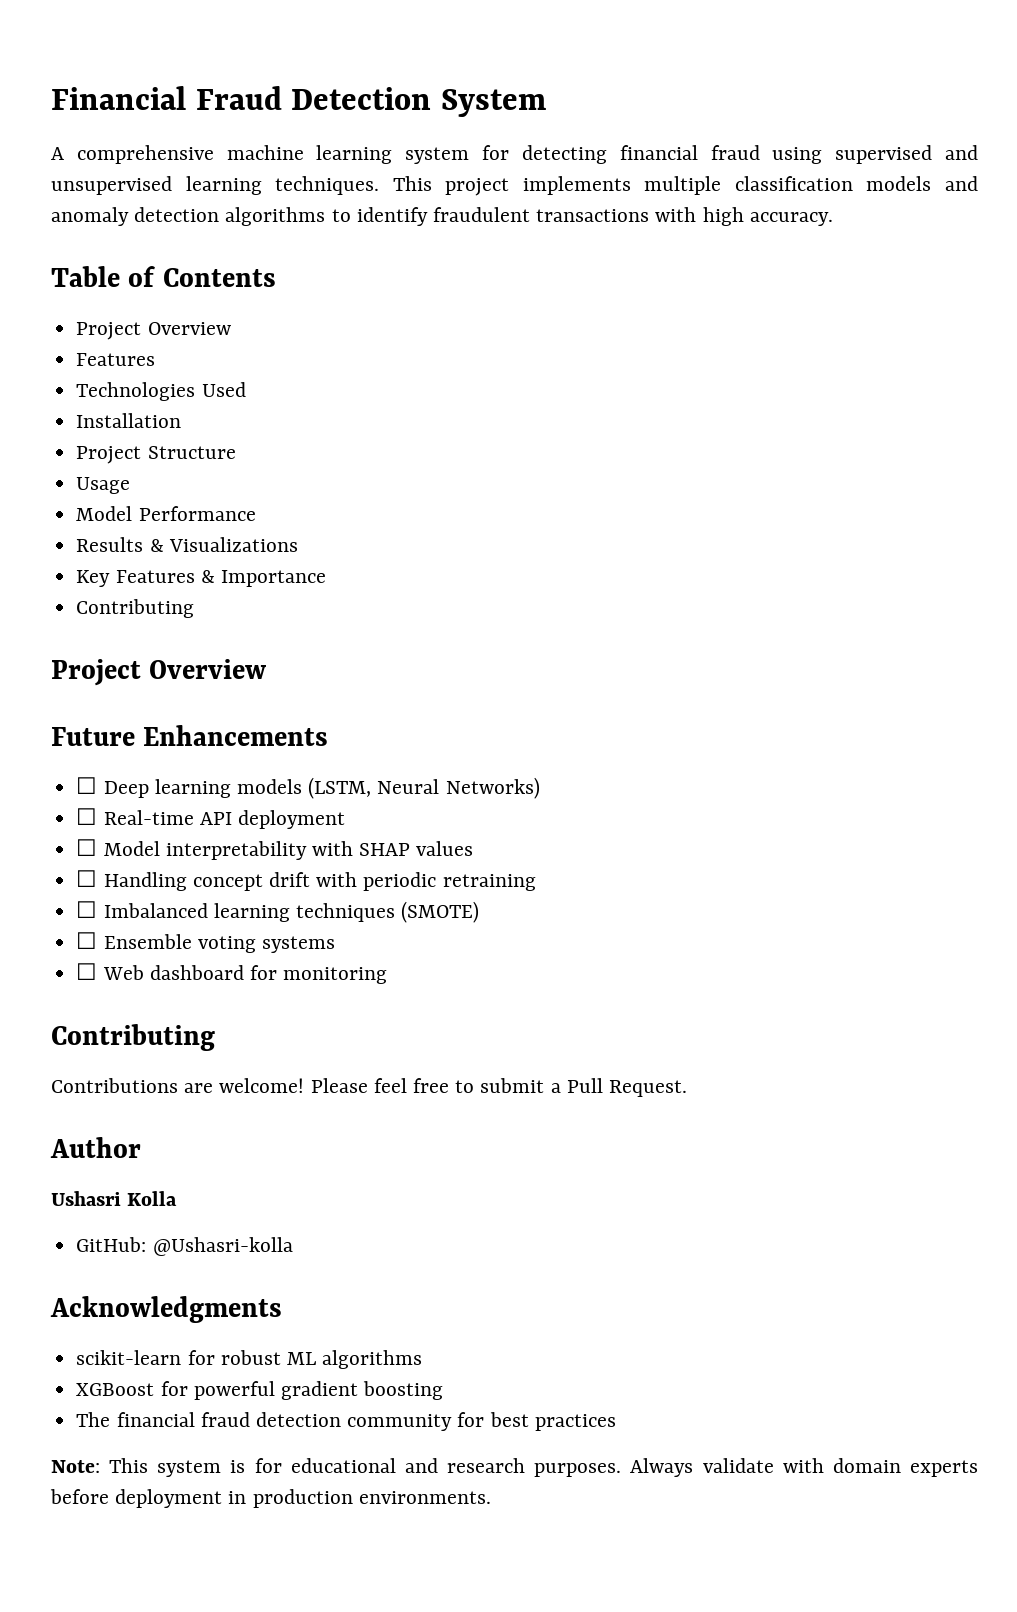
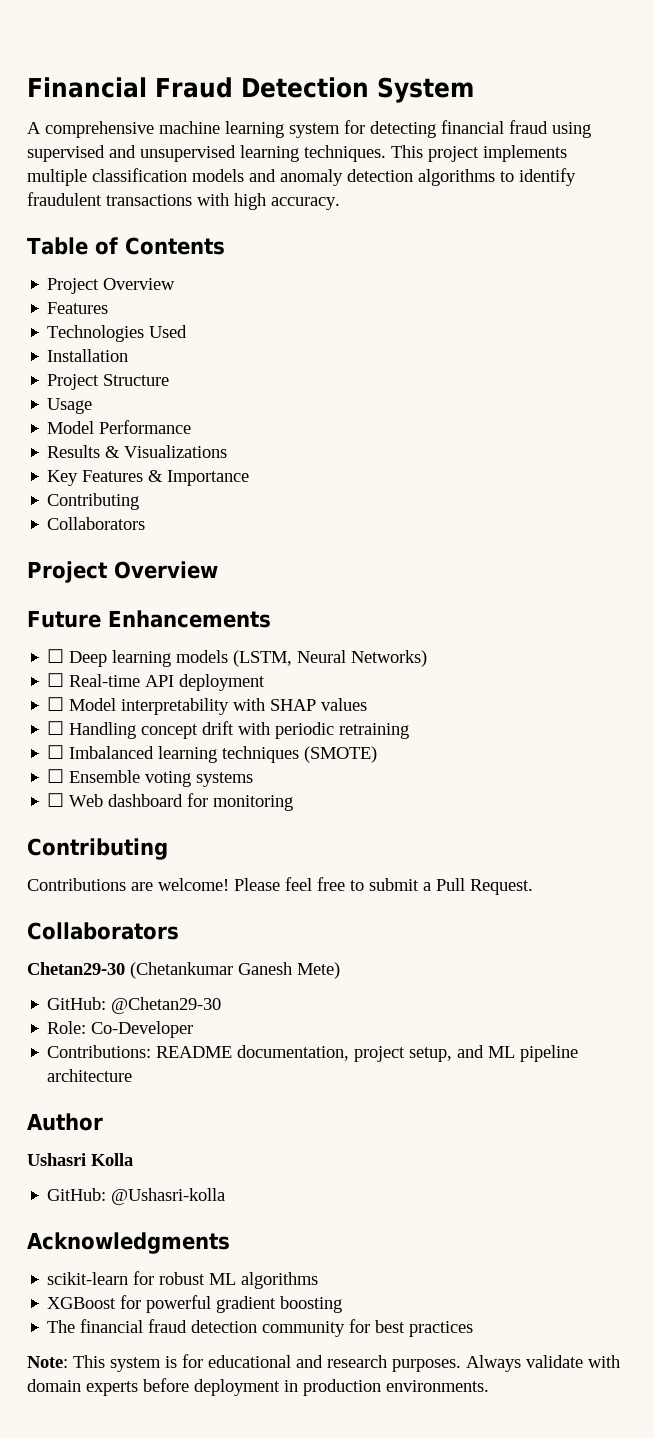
(195, 608) none -> [47,517,146,530] // Collaborators
(688, 1088) none -> [27,922,179,940] [27,962,340,979] [47,997,222,1014] [47,1021,194,1038] [47,1045,579,1062] [47,1069,133,1082] // Collaborators // Chetan29-30 (Chetankumar Ganesh Mete) // GitHub: @Chetan29-30 // Role: Co-Developer // Contributions: README documentation, project setup, and ML pipeline architecture

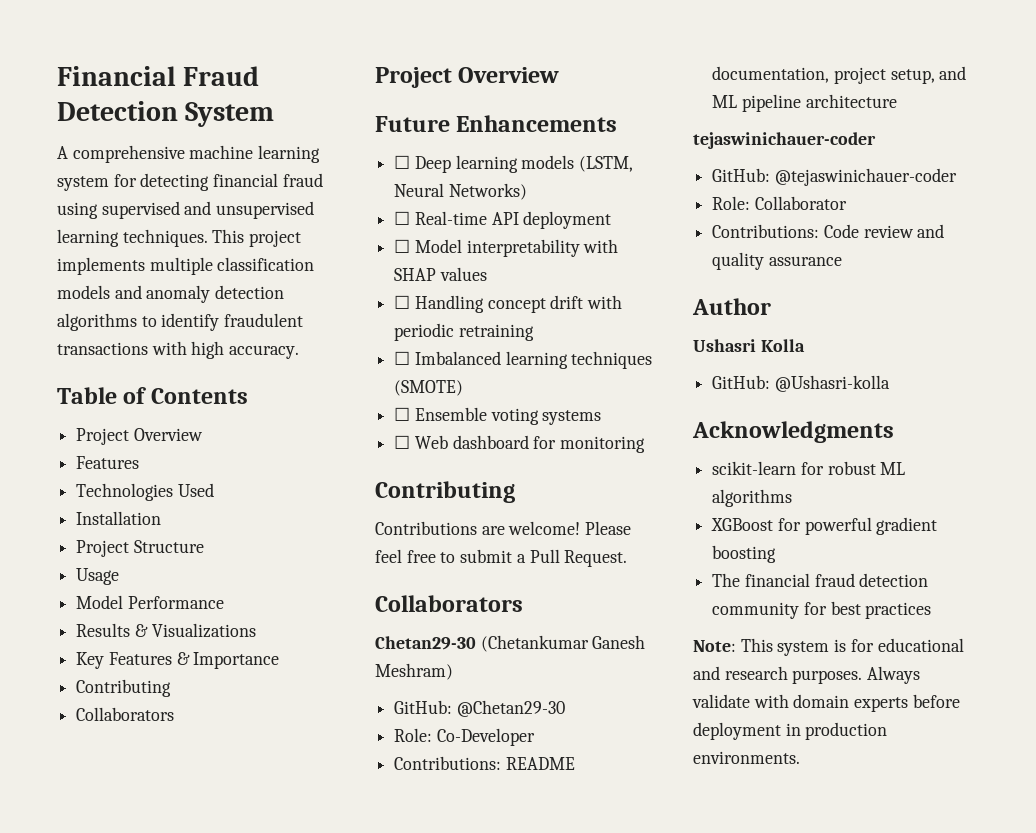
[297,962,340,979] Mete) -> [375,663,453,680] Meshram)
(133, 1075) none -> [693,132,876,149] [712,168,957,186] [712,196,847,210] [712,224,945,238] [712,252,842,270] // tejaswinichauer-coder // GitHub: @tejaswinichauer-coder // Role: Collaborator // Contributions: Code review and quality assurance

